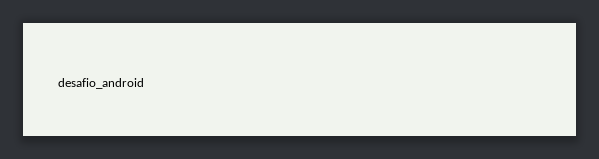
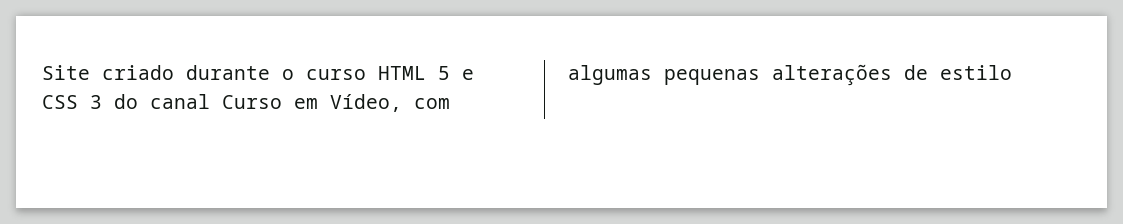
[58,78,144,89] desafio_android -> [42,65,474,80] [42,94,450,112] [568,64,1012,86] Site criado durante o curso HTML 5 e CSS 3 do canal Curso em Vídeo, com algumas pequenas alterações de estilo

